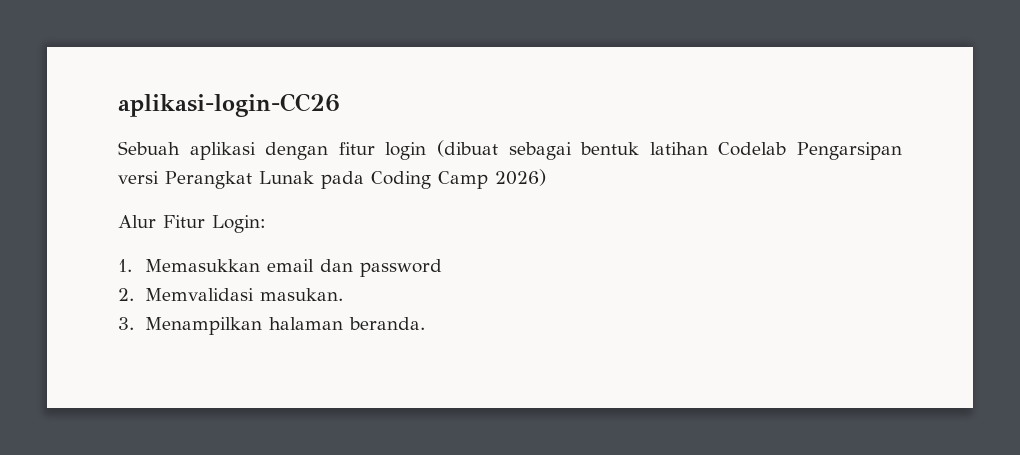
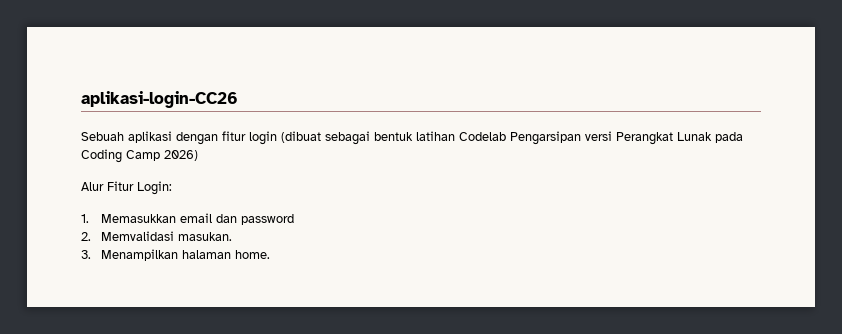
[349,317,426,330] beranda. -> [234,250,270,259] home.

